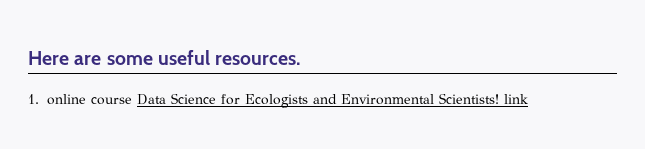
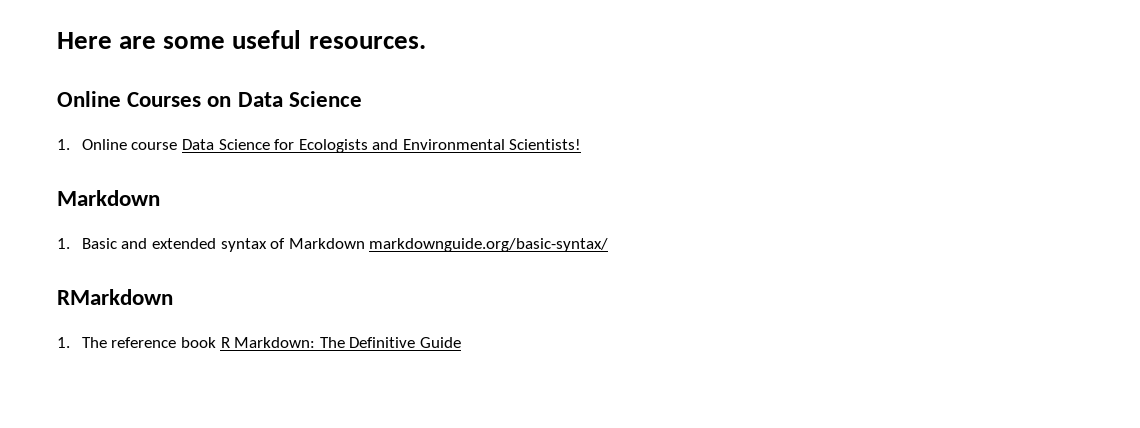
[28,94,87,105] // 1. online -> [57,91,362,107] [57,139,127,150] // Online Courses on Data Science // 1. Online
[504,94,529,104] link -> [57,190,160,206] [57,238,609,252] [57,289,173,305] [57,337,461,348] // Markdown // 1. Basic and extended syntax of Markdown markdownguide.org/basic-syntax/ // RMarkdown // 1. The reference book R Markdown: The Definitive Guide

